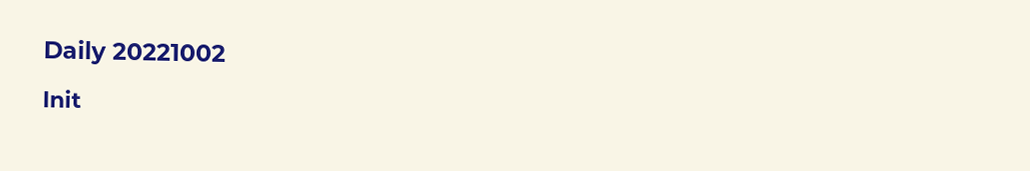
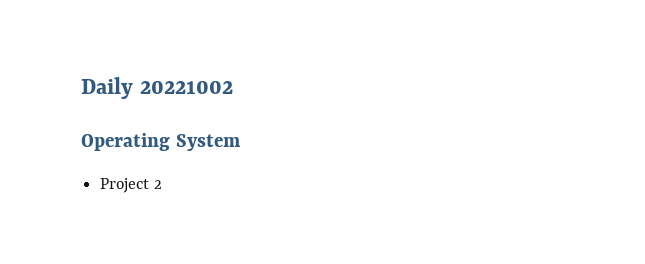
[42,89,82,109] Init -> [81,133,241,151] [100,178,162,193] Operating System // Project 2

